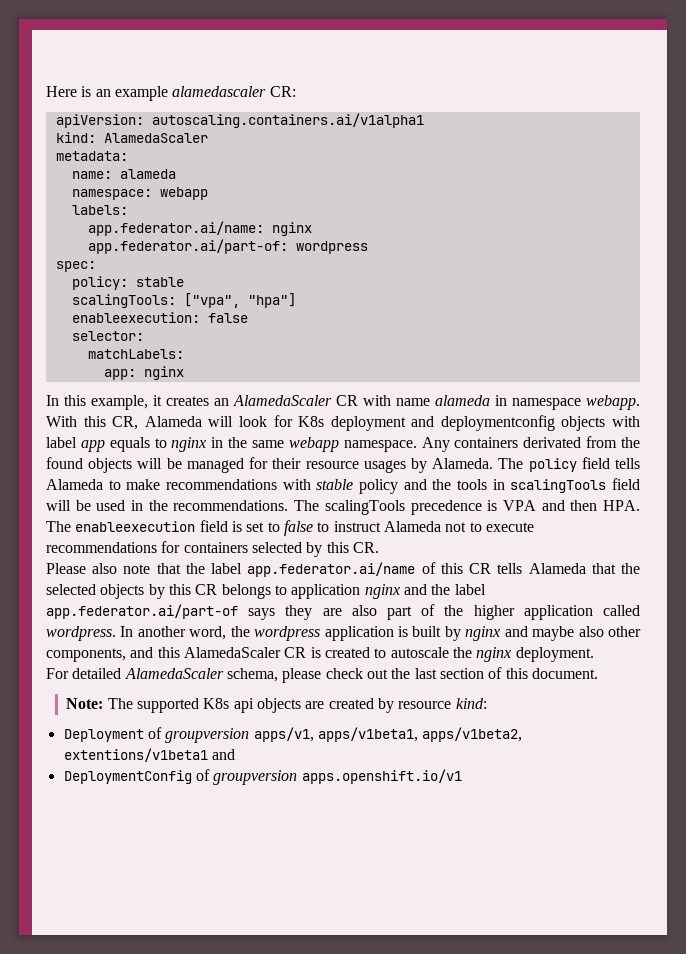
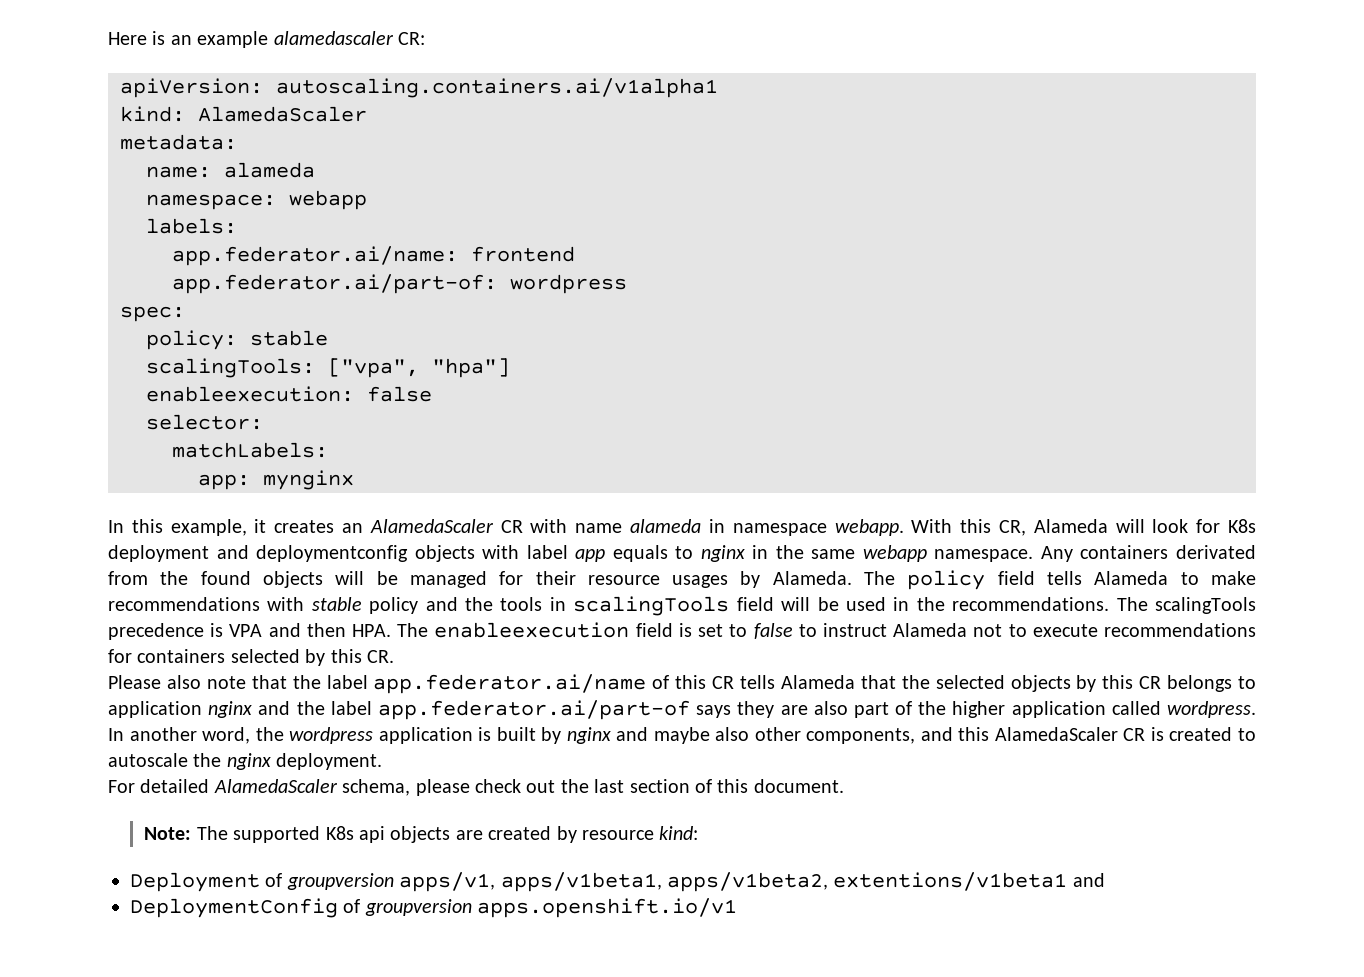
[271,222,312,236] nginx -> [471,246,575,262] frontend
[143,366,184,380] nginx -> [263,470,354,490] mynginx

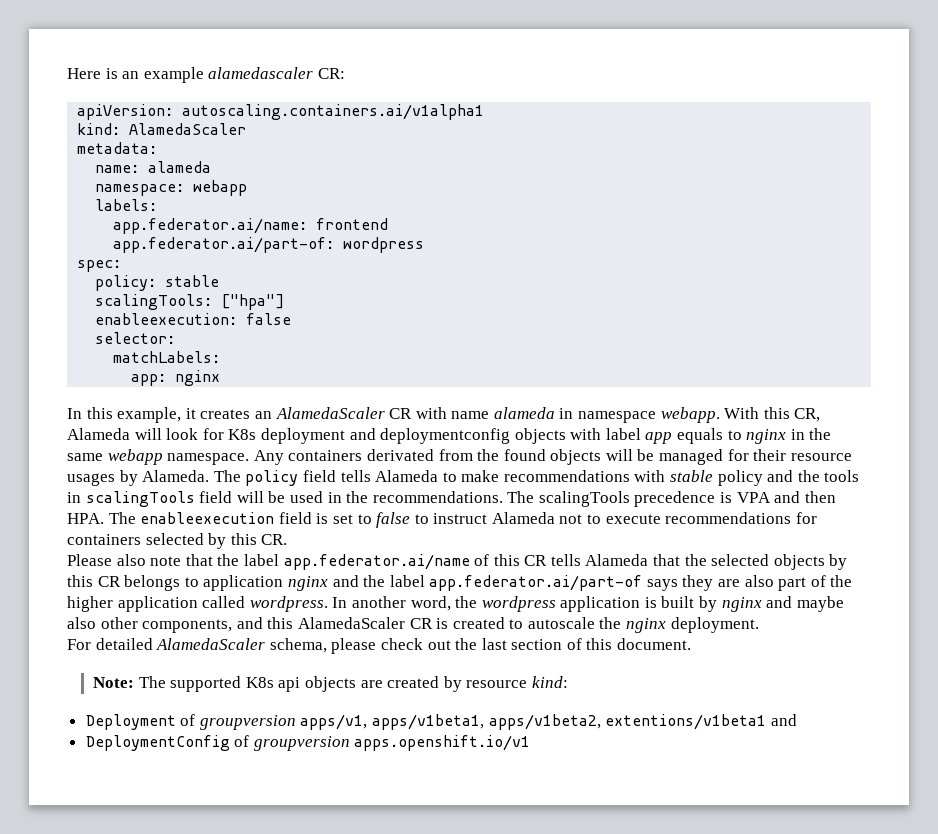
[328,358,510,378] ["vpa", "hpa"] -> [221,294,285,310] ["hpa"]
[263,470,354,490] mynginx -> [175,370,221,386] nginx

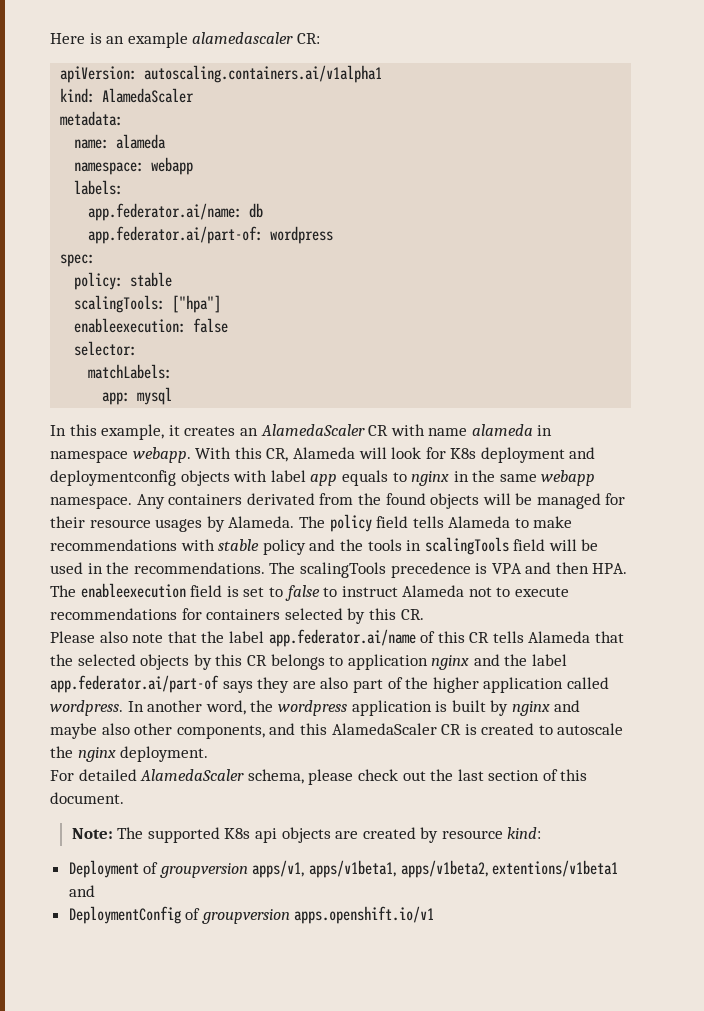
[316,218,389,230] frontend -> [249,203,264,218] db
[175,370,221,386] nginx -> [137,387,173,405] mysql

